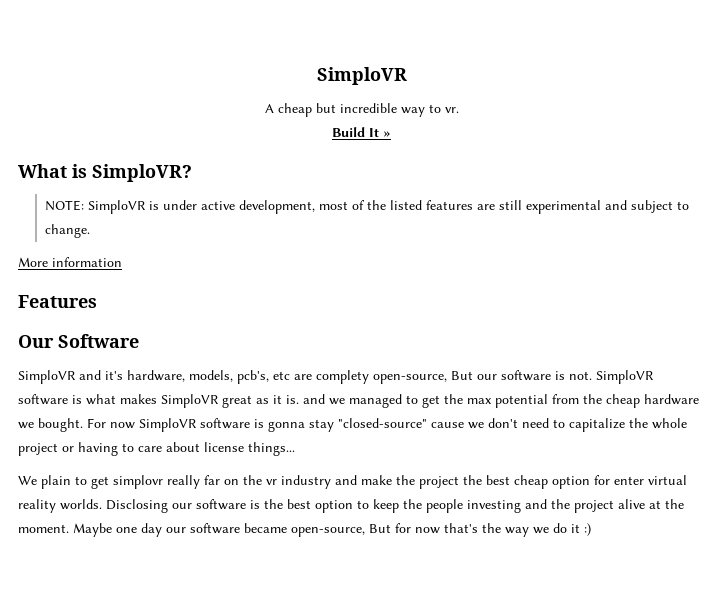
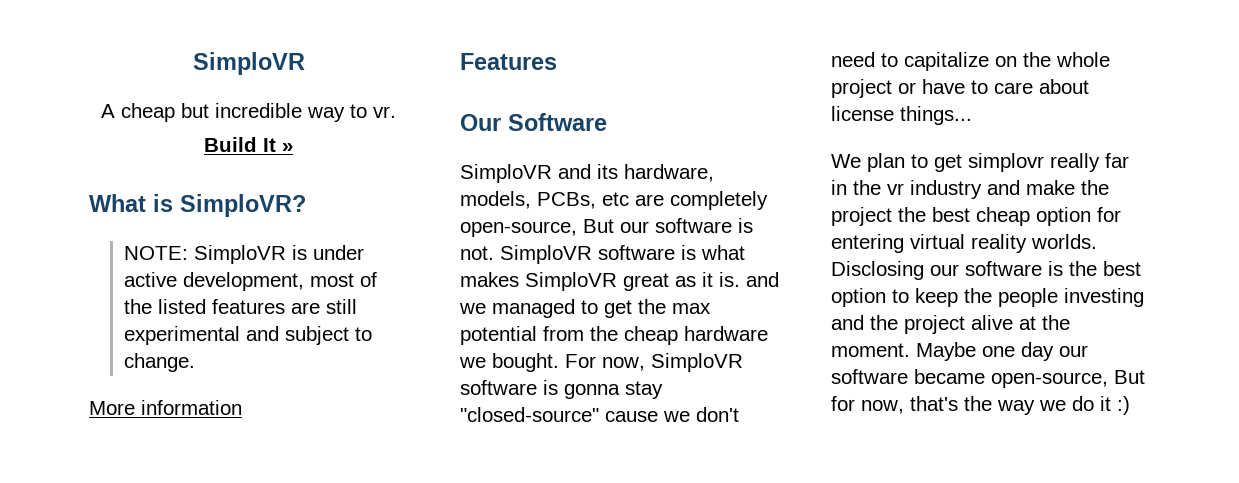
[105,371,123,380] it's -> [597,164,618,179] its
[237,370,269,384] pcb's, -> [537,192,596,209] PCBs,
[316,370,369,384] complety -> [670,191,768,210] completely
[110,422,135,429] now -> [602,357,645,371] now,
(625, 425) none -> [995,56,1017,67] on
[78,442,118,456] having -> [922,79,965,94] have
[41,475,71,489] plain -> [867,153,905,172] plan
[224,479,239,485] on -> [831,180,847,195] in
[614,476,644,485] enter -> [831,234,904,253] entering
[415,527,440,534] now -> [861,400,904,414] now,

